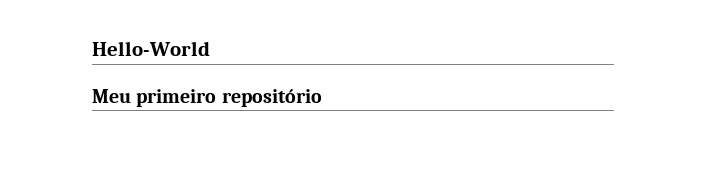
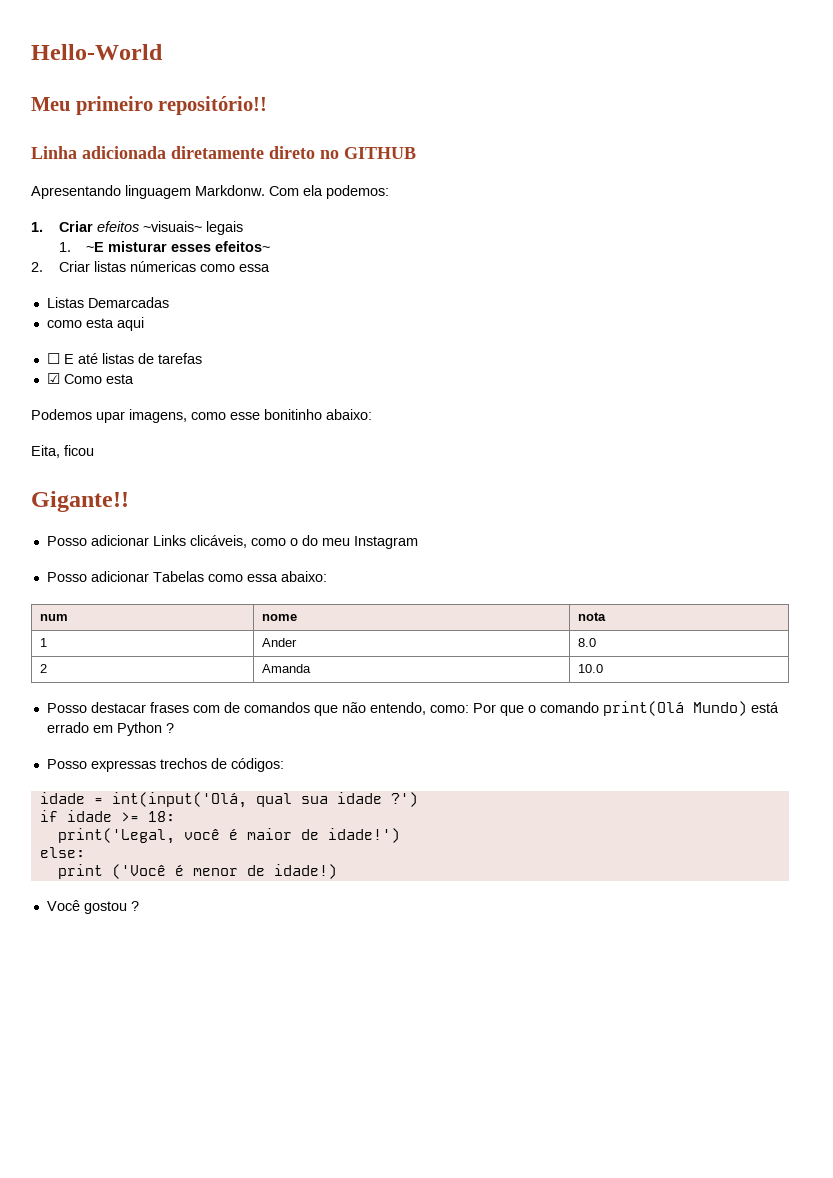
[221,89,322,107] repositório -> [158,96,268,115] [31,146,416,159] [31,185,389,199] [31,221,243,235] [58,241,271,252] [31,261,270,272] [46,297,169,308] [46,317,144,331] [46,353,202,364] [46,373,134,384] [31,409,372,423] [31,445,94,458] [31,491,129,512] [46,535,418,549] [46,571,327,582] [40,614,69,621] [262,614,298,621] [578,612,607,621] [40,638,48,647] [262,638,298,647] [578,638,597,647] [40,664,48,673] [262,664,312,673] [578,664,604,673] [46,701,779,716] [46,722,174,736] [46,758,284,772] [39,792,418,808] [39,810,175,822] [57,828,400,844] [39,847,85,858] [57,864,337,879] [46,900,139,914] repositório!! // Linha adicionada diretamente direto no GITHUB // Apresentando linguagem Markdonw. Com ela podemos: // 1. Criar efeitos ~visuais~ legais // 1. ~E misturar esses efeitos~ // 2. Criar listas númericas como essa // Listas Demarcadas // como esta aqui // ☐ E até listas de tarefas // ☑ Como esta // Podemos upar imagens, como esse bonitinho abaixo: // Eita, ficou // Gigante!! // Posso adicionar Links clicáveis, como o do meu Instagram // Posso adicionar Tabelas como essa abaixo: // num | nome | nota // 1 | Ander | 8.0 // 2 | Amanda | 10.0 // Posso destacar frases com de comandos que não entendo, como: Por que o comando print(Olá Mundo) está errado em Python ? // Posso expressas trechos de códigos: // idade = int(input('Olá, qual sua idade ?') // if idade >= 18: // print('Legal, você é maior de idade!') // else: // print ('Você é menor de idade!) // Você gostou ?

